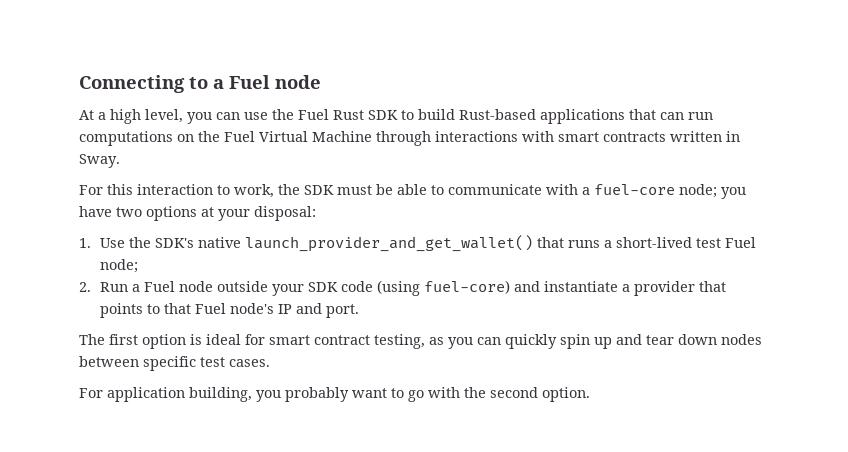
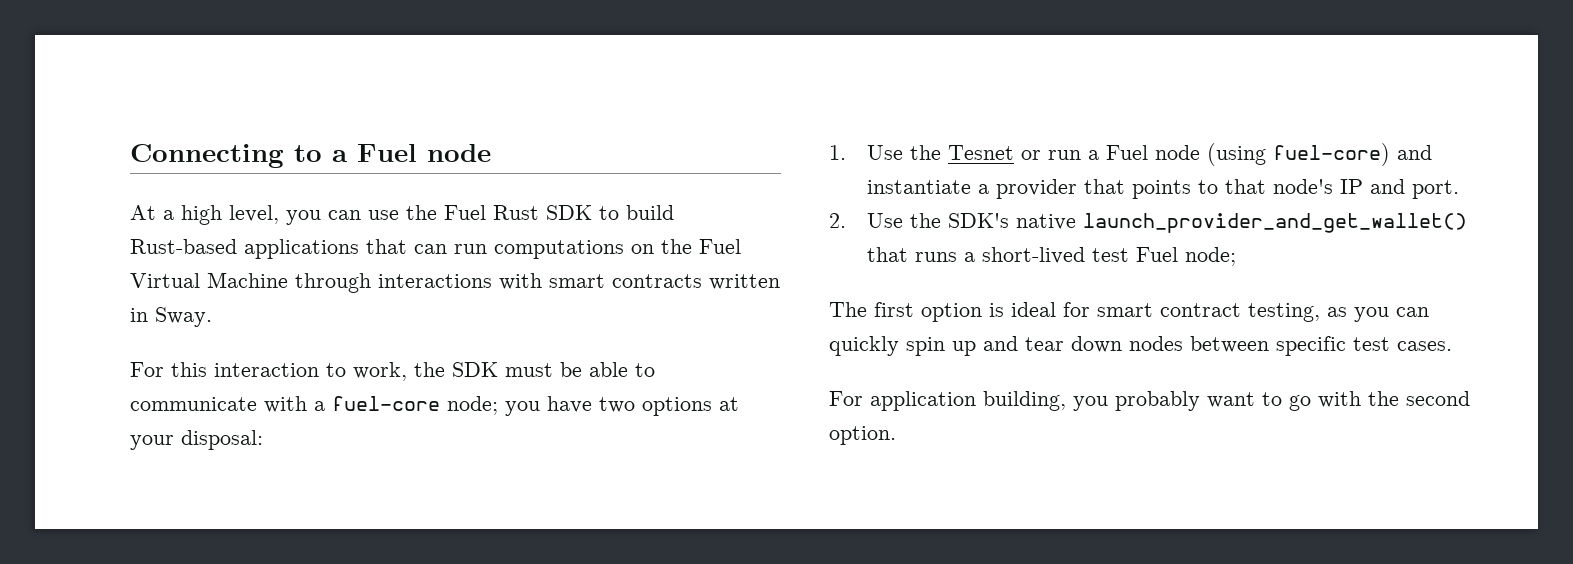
(152, 242) none -> [948,143,1433,166] [867,179,1460,199] [829,213,942,228] Tesnet or run a Fuel node (using fuel-core) and instantiate a provider that points to that node's IP and port. // 2. Use the
[79,280,727,296] [100,303,360,318] // 2. Run a Fuel node outside your SDK code (using fuel-core) and instantiate a provider that points to that Fuel node's IP and port. -> (1237, 256) none

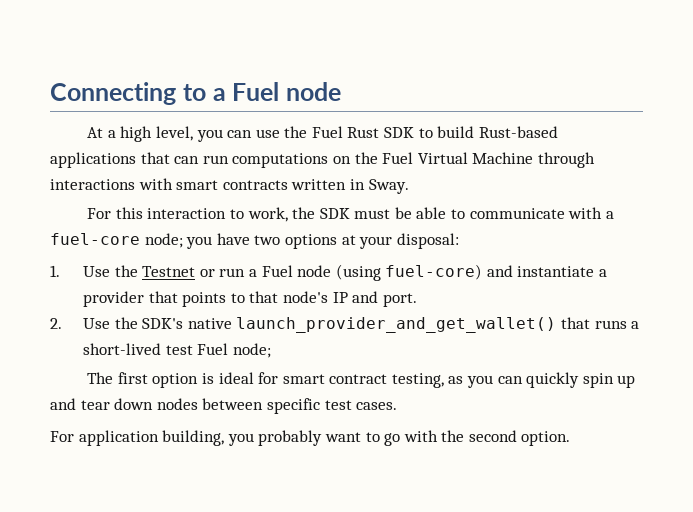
[948,145,1015,160] Tesnet -> [142,266,196,277] Testnet

